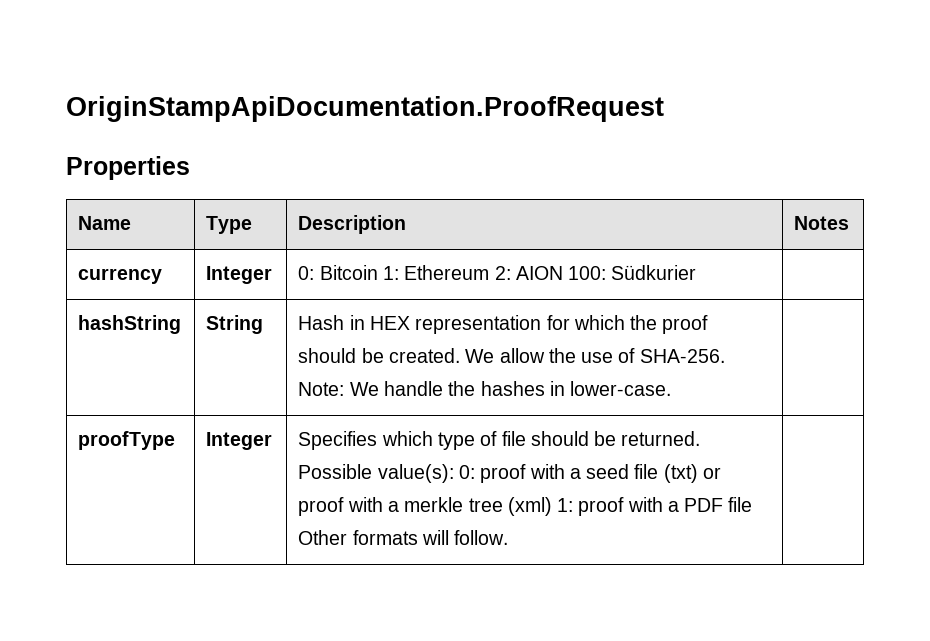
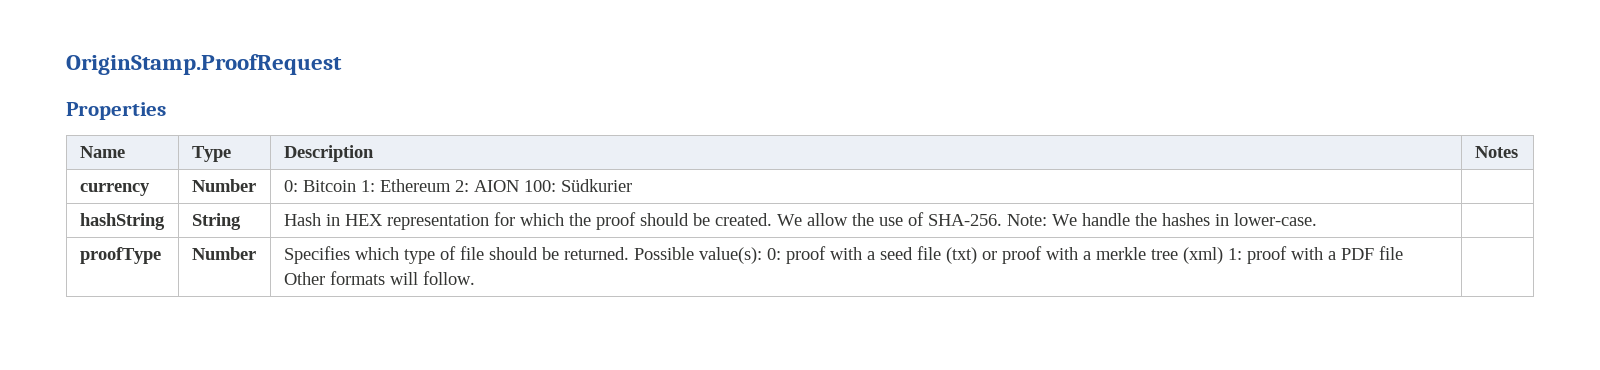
[66,96,664,122] OriginStampApiDocumentation.ProofRequest -> [66,54,342,75] OriginStamp.ProofRequest
[206,266,273,284] Integer -> [191,179,256,192] Number
[206,432,273,450] Integer -> [191,247,256,260] Number

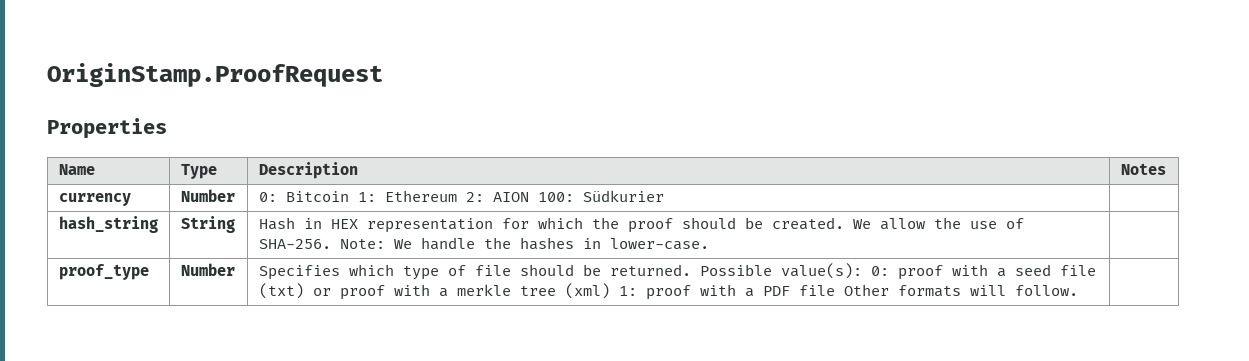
[79,213,165,230] hashString -> [58,216,158,233] hash_string
[79,247,161,264] proofType -> [58,264,149,280] proof_type

